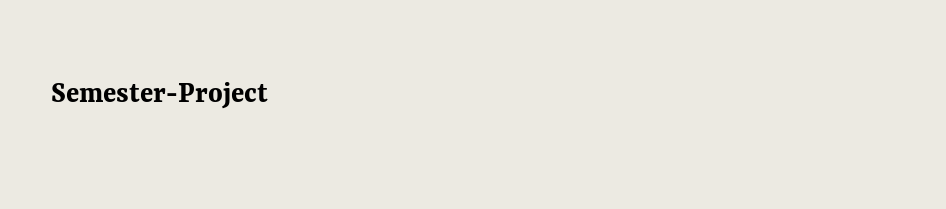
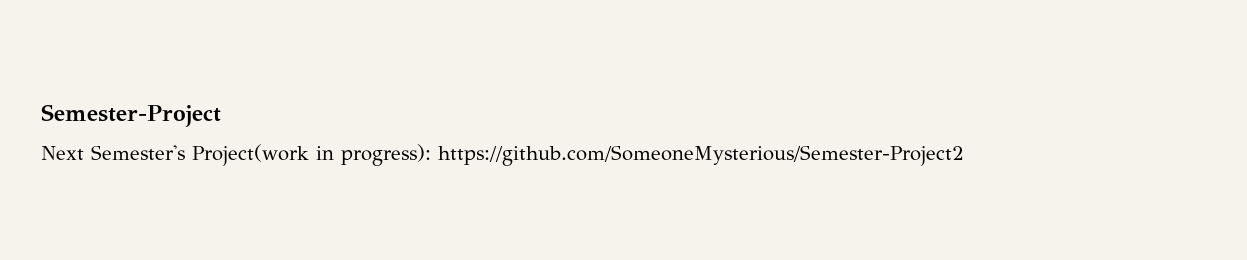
(268, 95) none -> [41,144,964,166] // Next Semester's Project(work in progress): https://github.com/SomeoneMysterious/Semester-Project2

